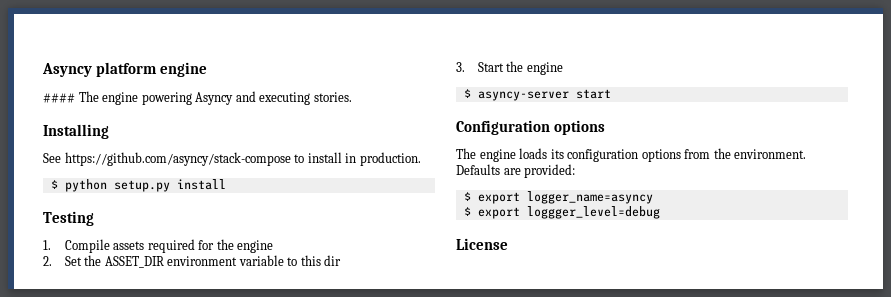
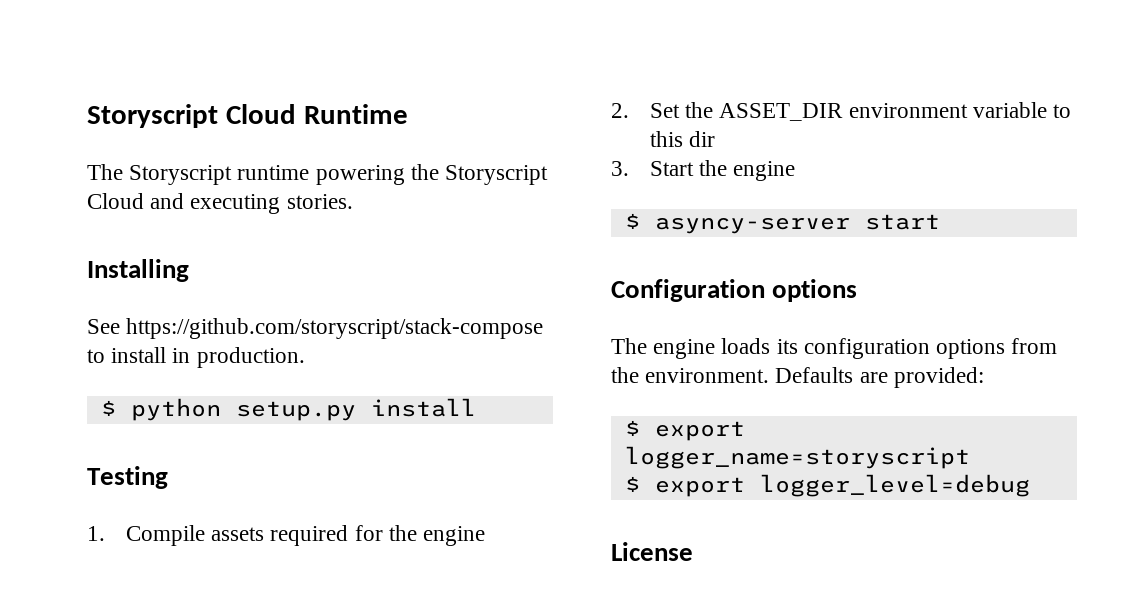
[42,62,208,77] [43,91,234,105] Asyncy platform engine // #### The engine powering Asyncy -> [87,104,408,128] [87,164,549,185] [87,193,144,209] Storyscript Cloud Runtime // The Storyscript runtime powering the Storyscript Cloud
[64,152,291,166] https://github.com/asyncy/stack-compose -> [126,318,544,339] https://github.com/storyscript/stack-compose
[526,191,653,204] [463,206,660,219] logger_name=asyncy // $ export loggger_level=debug -> [624,446,970,469] [624,474,1030,497] logger_name=storyscript // $ export logger_level=debug

